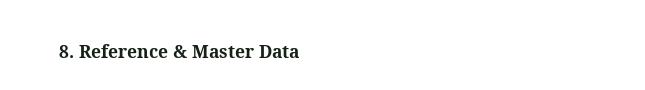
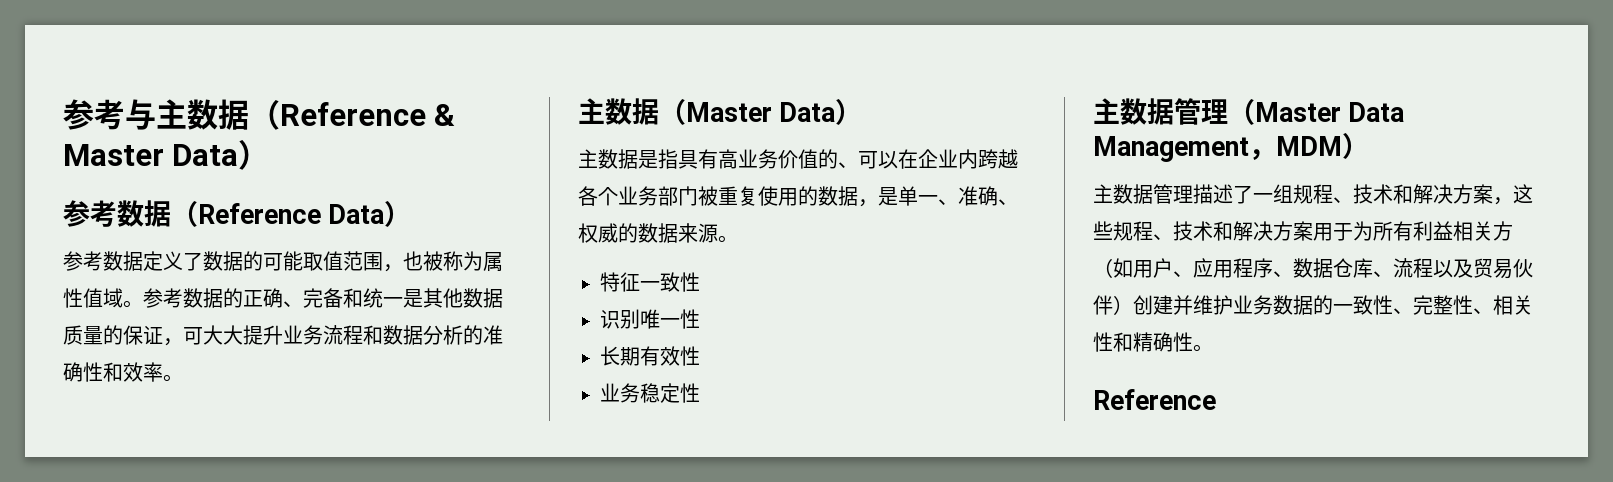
[59,45,74,58] 8. -> [63,99,280,130] 参考与主数据（
(299, 51) none -> [238,140,270,170] [63,200,412,227] [63,251,503,272] [63,288,503,308] [63,325,503,346] [63,362,183,382] [578,98,863,125] [578,149,1018,169] [578,186,1018,207] [578,223,738,243] [600,272,700,292] [600,309,700,329] [600,346,700,366] [600,383,700,403] [1093,98,1405,125] [1093,133,1369,162] [1093,184,1533,205] [1093,221,1513,241] [1093,258,1533,279] [1093,295,1533,315] [1093,332,1213,352] [1093,389,1216,410] ） // 参考数据（Reference Data） // 参考数据定义了数据的可能取值范围，也被称为属性值域。参考数据的正确、完备和统一是其他数据质量的保证，可大大提升业务流程和数据分析的准确性和效率。 // 主数据（Master Data） // 主数据是指具有高业务价值的、可以在企业内跨越各个业务部门被重复使用的数据，是单一、准确、权威的数据来源。 // 特征一致性 // 识别唯一性 // 长期有效性 // 业务稳定性 // 主数据管理（Master Data Management，MDM） // 主数据管理描述了一组规程、技术和解决方案，这些规程、技术和解决方案用于为所有利益相关方（如用户、应用程序、数据仓库、流程以及贸易伙伴）创建并维护业务数据的一致性、完整性、相关性和精确性。 // Reference

